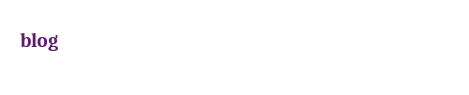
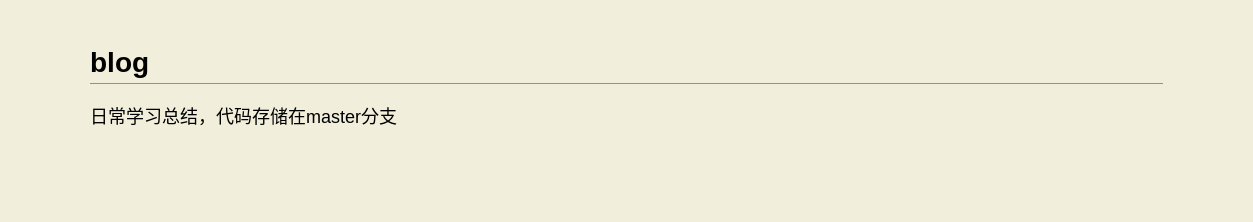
(58, 41) none -> [90,107,397,126] // 日常学习总结，代码存储在master分支

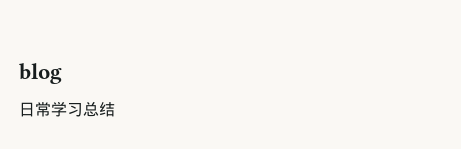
[198,107,397,126] ，代码存储在master分支 -> (115, 109) none

